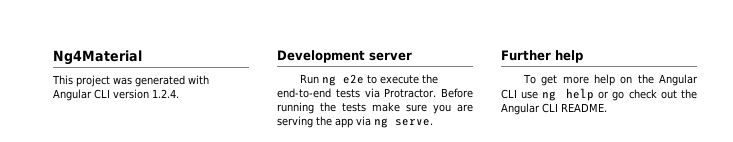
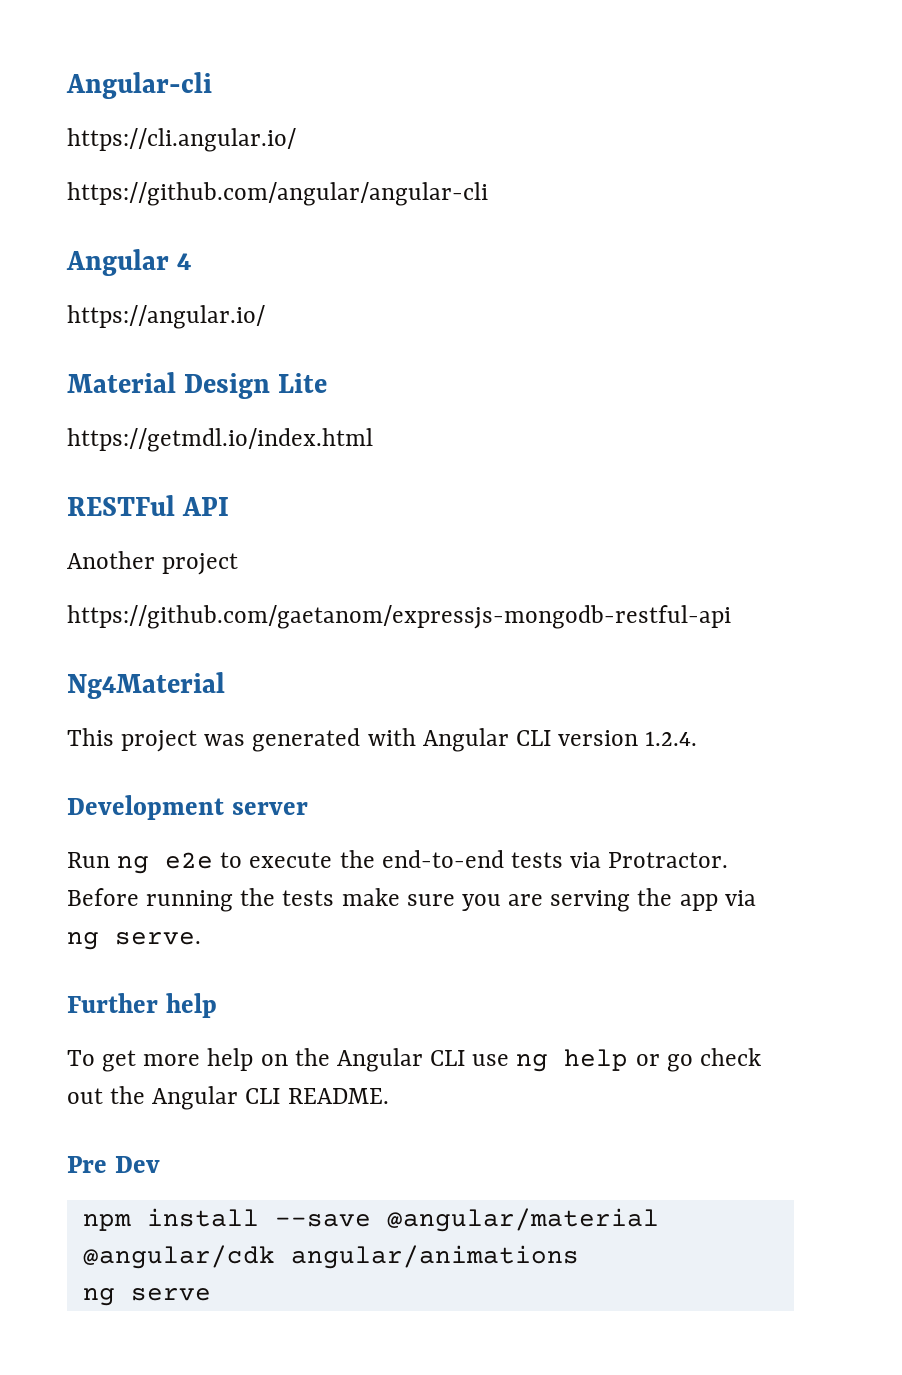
(53, 57) none -> [66,72,212,99] [67,128,296,152] [67,182,488,206] [66,249,192,276] [67,305,265,329] [67,372,328,399] [67,428,373,452] [67,495,230,516] [67,551,239,575] [67,605,731,629] Angular-cli // https://cli.angular.io/ // https://github.com/angular/angular-cli // Angular 4 // https://angular.io/ // Material Design Lite // https://getmdl.io/index.html // RESTFul API // Another project // https://github.com/gaetanom/expressjs-mongodb-restful-api //
(607, 107) none -> [67,1156,160,1173] [82,1208,659,1232] [82,1245,579,1269] [82,1288,211,1306] // Pre Dev // npm install --save @angular/material @angular/cdk angular/animations // ng serve

